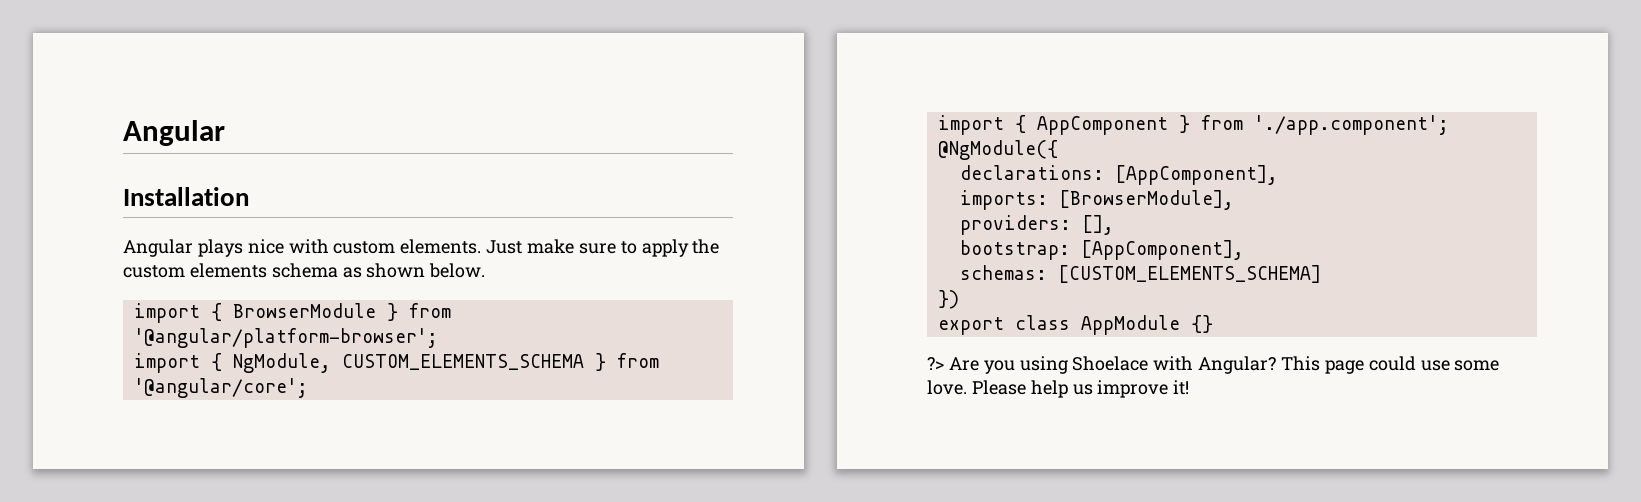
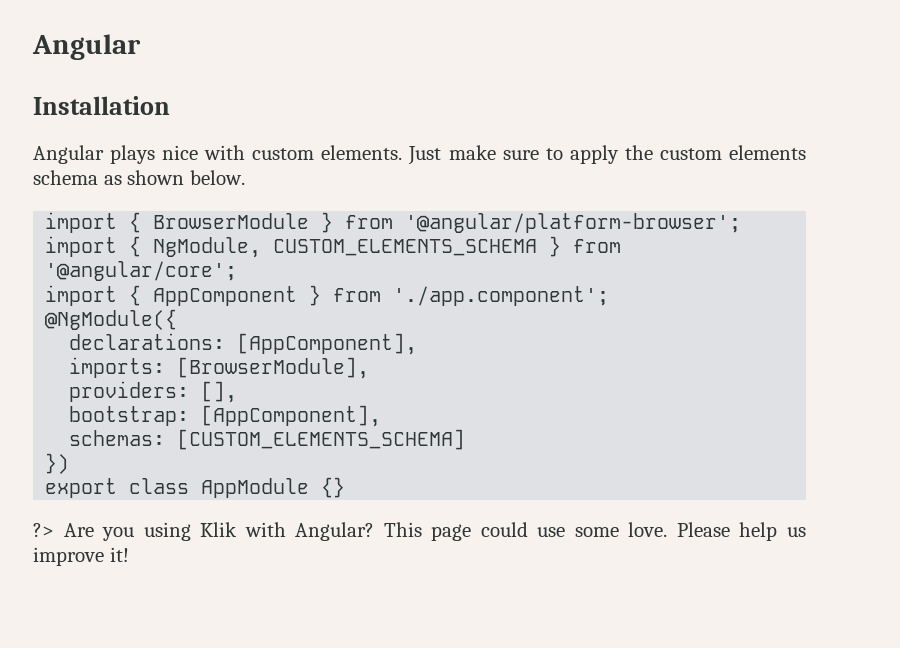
[1072,356,1149,371] Shoelace -> [200,522,238,537] Klik

